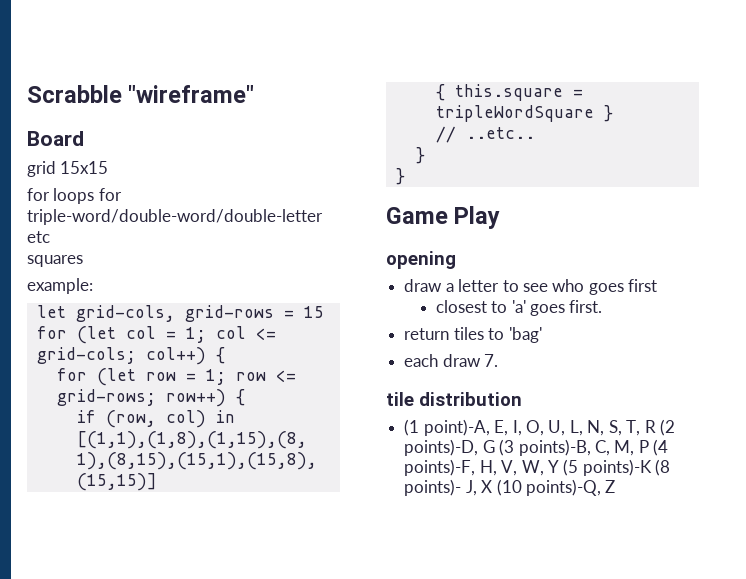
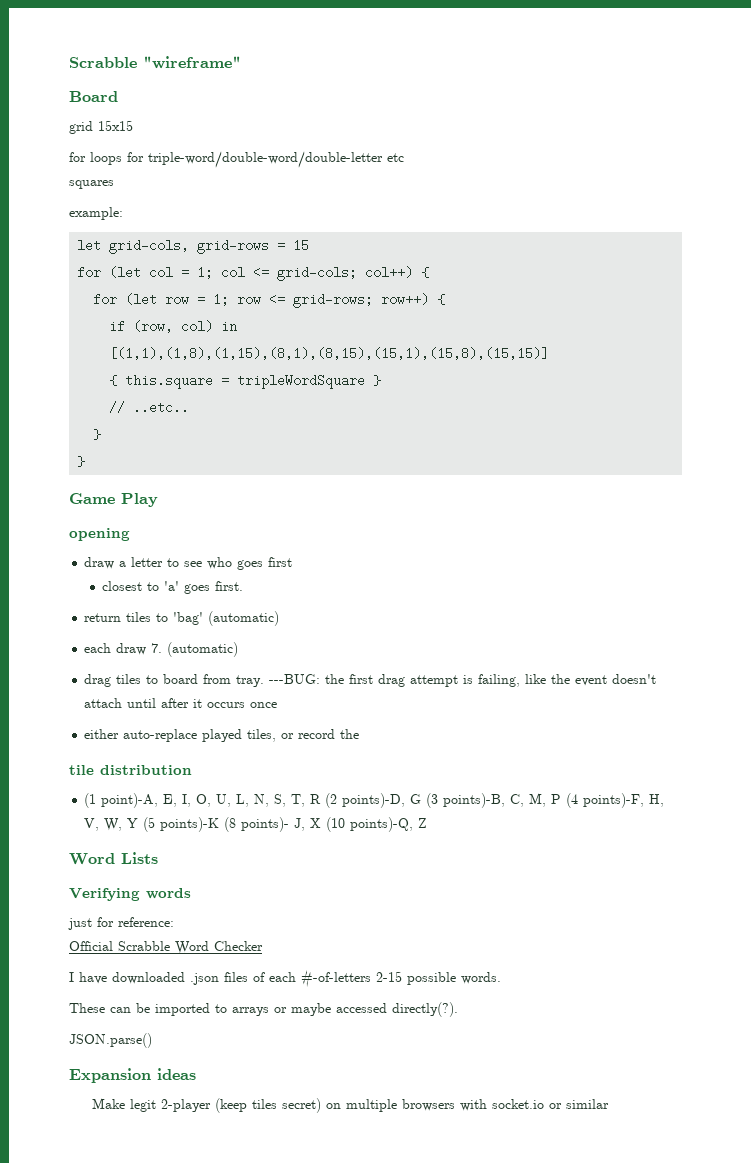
(542, 335) none -> [208,611,280,626] (automatic)
(499, 360) none -> [167,642,239,657] [84,674,657,687] [84,698,278,708] [84,729,360,742] (automatic) // drag tiles to board from tray. ---BUG: the first drag attempt is failing, like the event doesn't attach until after it occurs once // either auto-replace played tiles, or record the
(616, 486) none -> [69,852,158,865] [69,888,191,901] [68,917,174,930] [69,941,263,954] [69,970,501,988] [69,1002,458,1017] [69,1033,152,1048] [69,1068,196,1083] [91,1098,609,1113] // Word Lists // Verifying words // just for reference: // Official Scrabble Word Checker // I have downloaded .json files of each #-of-letters 2-15 possible words. // These can be imported to arrays or maybe accessed directly(?). // JSON.parse() // Expansion ideas // Make legit 2-player (keep tiles secret) on multiple browsers with socket.io or similar

